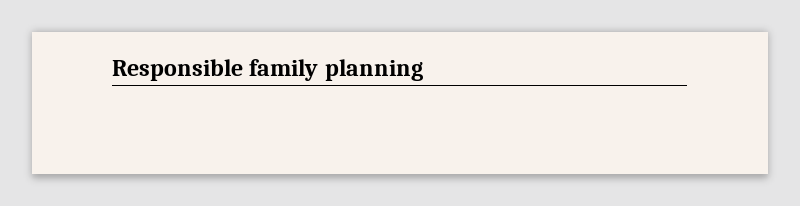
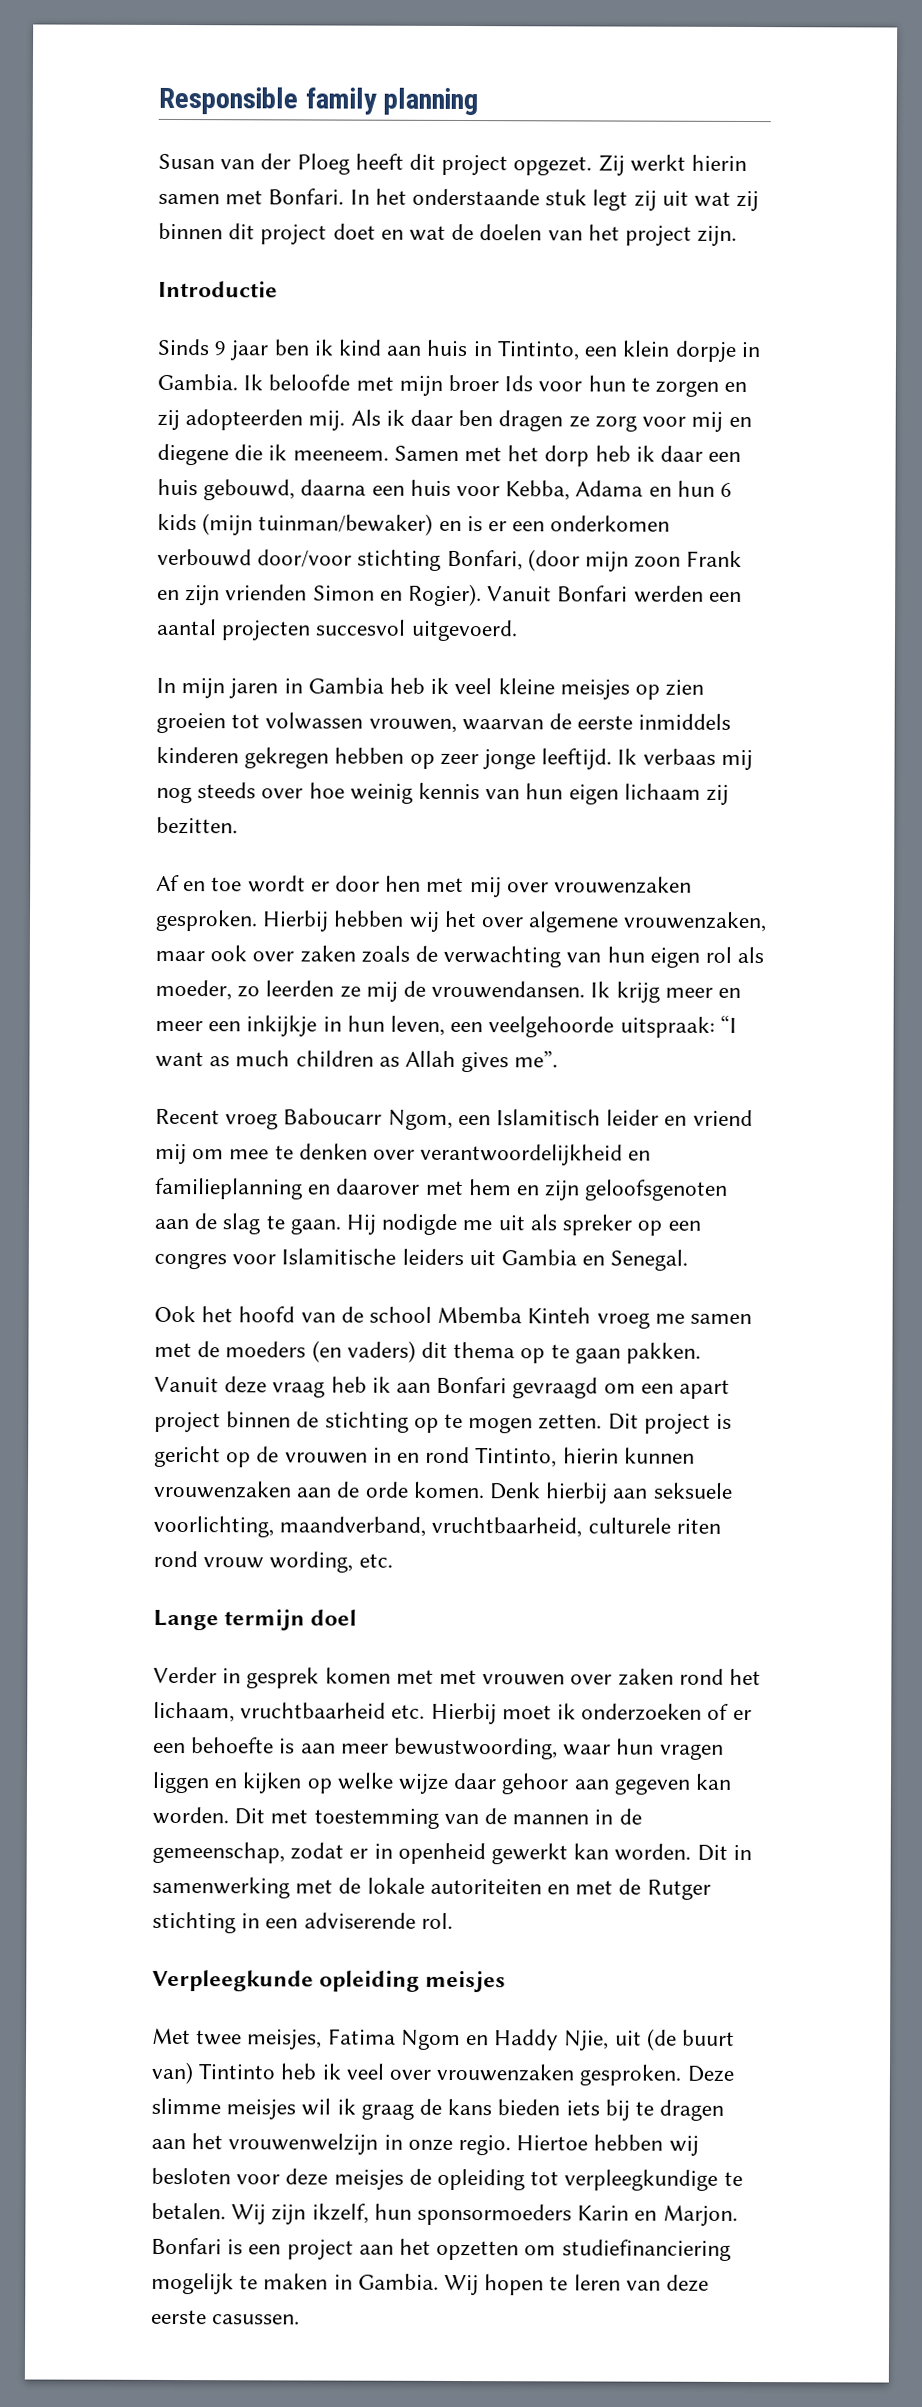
(423, 70) none -> [158,153,748,176] [158,188,760,212] [158,222,738,246] [158,280,278,298] [157,338,761,362] [157,373,748,397] [157,409,752,432] [157,443,742,467] [157,478,733,501] [157,513,671,536] [157,548,743,572] [157,583,742,607] [156,618,518,642] [156,677,705,700] [156,712,732,734] [156,746,753,771] [156,782,730,805] [156,816,238,835] [156,874,693,898] [155,909,768,933] [155,945,765,968] [155,979,742,1003] [155,1014,737,1038] [155,1050,559,1073] [155,1108,753,1130] [155,1143,652,1166] [155,1177,729,1201] [154,1213,701,1236] [154,1248,689,1271] [154,1305,753,1329] [154,1340,702,1364] [154,1376,731,1399] [154,1411,733,1434] [154,1445,695,1468] [153,1480,733,1504] [153,1515,721,1538] [153,1550,393,1573] [153,1609,358,1631] [153,1666,762,1689] [153,1701,752,1725] [153,1737,724,1760] [152,1771,733,1795] [152,1806,642,1829] [152,1841,752,1865] [152,1876,711,1900] [152,1911,453,1934] [152,1969,507,1993] [152,2027,736,2051] [151,2061,734,2086] [151,2097,725,2121] [151,2133,699,2156] [151,2167,743,2191] [151,2202,738,2226] [151,2237,731,2261] [151,2272,710,2296] [151,2309,301,2325] // Susan van der Ploeg heeft dit project opgezet. Zij werkt hierin samen met Bonfari. In het onderstaande stuk legt zij uit wat zij binnen dit project doet en wat de doelen van het project zijn. // Introductie // Sinds 9 jaar ben ik kind aan huis in Tintinto, een klein dorpje in Gambia. Ik beloofde met mijn broer Ids voor hun te zorgen en zij adopteerden mij. Als ik daar ben dragen ze zorg voor mij en diegene die ik meeneem. Samen met het dorp heb ik daar een huis gebouwd, daarna een huis voor Kebba, Adama en hun 6 kids (mijn tuinman/bewaker) en is er een onderkomen verbouwd door/voor stichting Bonfari, (door mijn zoon Frank en zijn vrienden Simon en Rogier). Vanuit Bonfari werden een aantal projecten succesvol uitgevoerd. // In mijn jaren in Gambia heb ik veel kleine meisjes op zien groeien tot volwassen vrouwen, waarvan de eerste inmiddels kinderen gekregen hebben op zeer jonge leeftijd. Ik verbaas mij nog steeds over hoe weinig kennis van hun eigen lichaam zij bezitten. // Af en toe wordt er door hen met mij over vrouwenzaken gesproken. Hierbij hebben wij het over algemene vrouwenzaken, maar ook over zaken zoals de verwachting van hun eigen rol als moeder, zo leerden ze mij de vrouwendansen. Ik krijg meer en meer een inkijkje in hun leven, een veelgehoorde uitspraak: “I want as much children as Allah gives me”. // Recent vroeg Baboucarr Ngom, een Islamitisch leider en vriend mij om mee te denken over verantwoordelijkheid en familieplanning en daarover met hem en zijn geloofsgenoten aan de slag te gaan. Hij nodigde me uit als spreker op een congres voor Islamitische leiders uit Gambia en Senegal. // Ook het hoofd van de school Mbemba Kinteh vroeg me samen met de moeders (en vaders) dit thema op te gaan pakken. Vanuit deze vraag heb ik aan Bonfari gevraagd om een apart project binnen de stichting op te mogen zetten. Dit project is gericht op de vrouwen in en rond Tintinto, hierin kunnen vrouwenzaken aan de orde komen. Denk hierbij aan seksuele voorlichting, maandverband, vruchtbaarheid, culturele riten rond vrouw wording, etc. // Lange termijn doel // Verder in gesprek komen met met vrouwen over zaken rond het lichaam, vruchtbaarheid etc. Hierbij moet ik onderzoeken of er een behoefte is aan meer bewustwoording, waar hun vragen liggen en kijken op welke wijze daar gehoor aan gegeven kan worden. Dit met toestemming van de mannen in de gemeenschap, zodat er in openheid gewerkt kan worden. Dit in samenwerking met de lokale autoriteiten en met de Rutger stichting in een adviserende rol. // Verpleegkunde opleiding meisjes // Met twee meisjes, Fatima Ngom en Haddy Njie, uit (de buurt van) Tintinto heb ik veel over vrouwenzaken gesproken. Deze slimme meisjes wil ik graag de kans bieden iets bij te dragen aan het vrouwenwelzijn in onze regio. Hiertoe hebben wij besloten voor deze meisjes de opleiding tot verpleegkundige te betalen. Wij zijn ikzelf, hun sponsormoeders Karin en Marjon. Bonfari is een project aan het opzetten om studiefinanciering mogelijk te maken in Gambia. Wij hopen te leren van deze eerste casussen.

